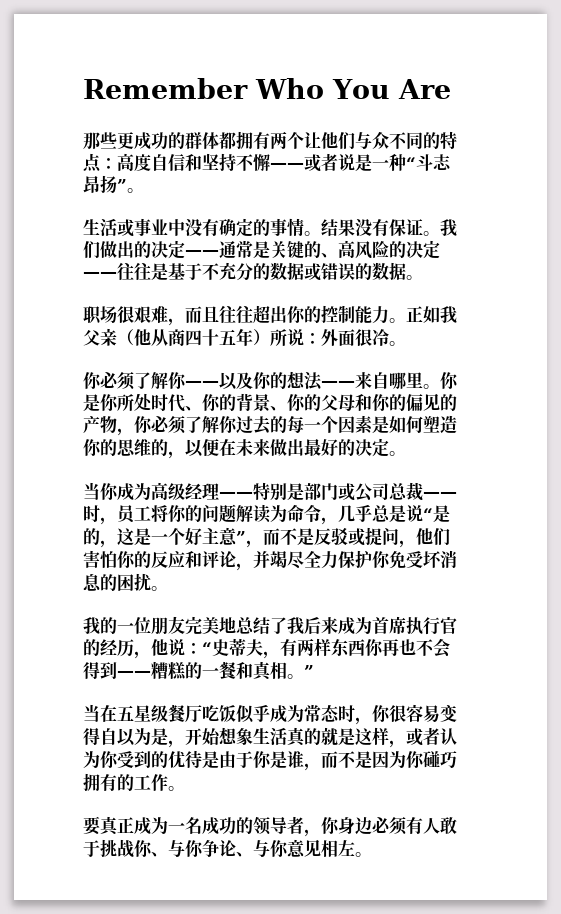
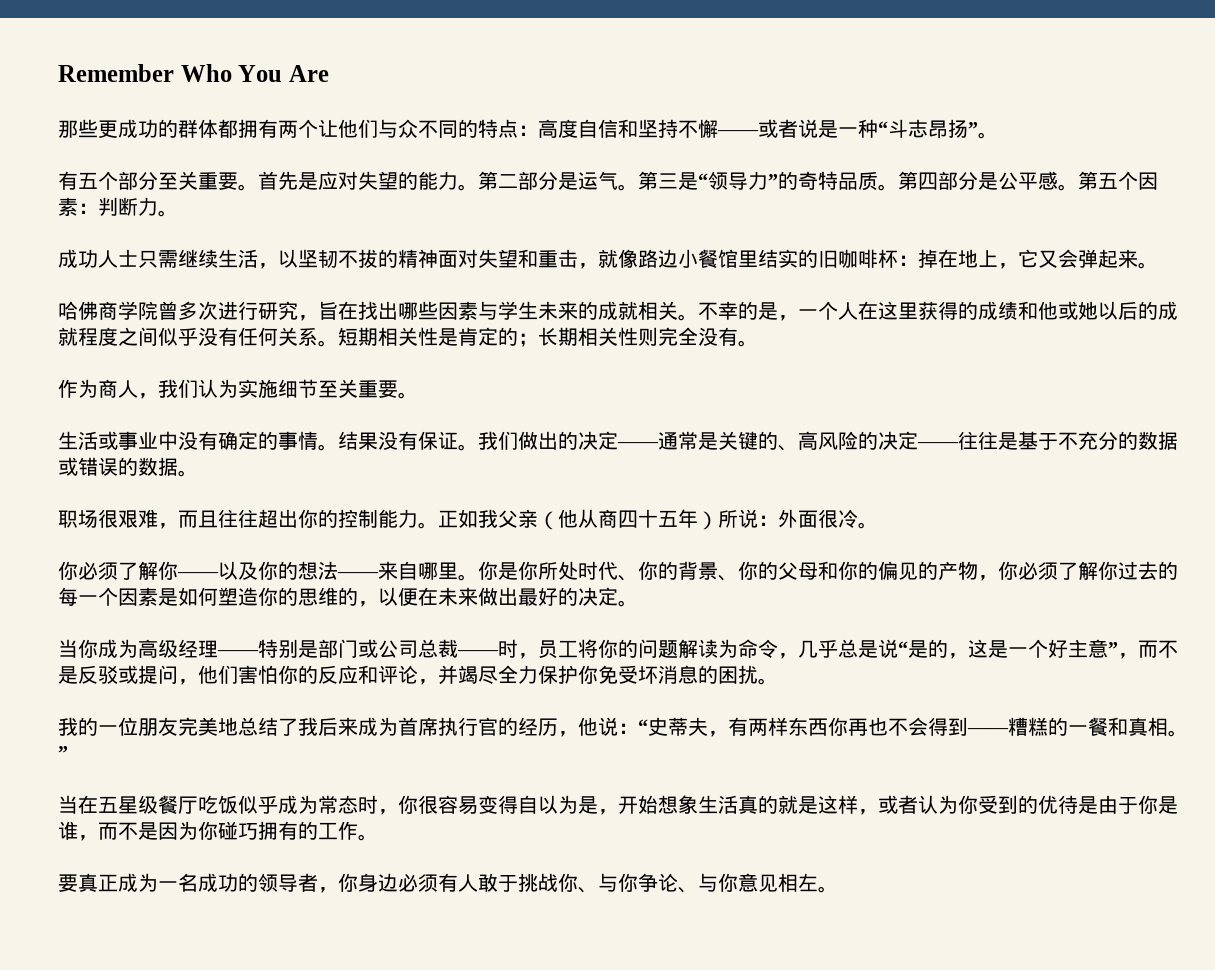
(144, 190) none -> [58,171,1158,191] [58,197,178,217] [58,249,1158,269] [58,301,1178,321] [58,327,758,347] [58,379,418,399] // 有五个部分至关重要。首先是应对失望的能力。第二部分是运气。第三是“领导力”的奇特品质。第四部分是公平感。第五个因素：判断力。 // 成功人士只需继续生活，以坚韧不拔的精神面对失望和重击，就像路边小餐馆里结实的旧咖啡杯：掉在地上，它又会弹起来。 // 哈佛商学院曾多次进行研究，旨在找出哪些因素与学生未来的成就相关。不幸的是，一个人在这里获得的成绩和他或她以后的成就程度之间似乎没有任何关系。短期相关性是肯定的；长期相关性则完全没有。 // 作为商人，我们认为实施细节至关重要。

